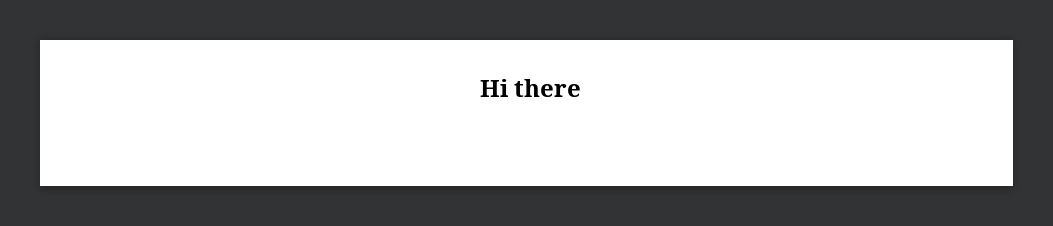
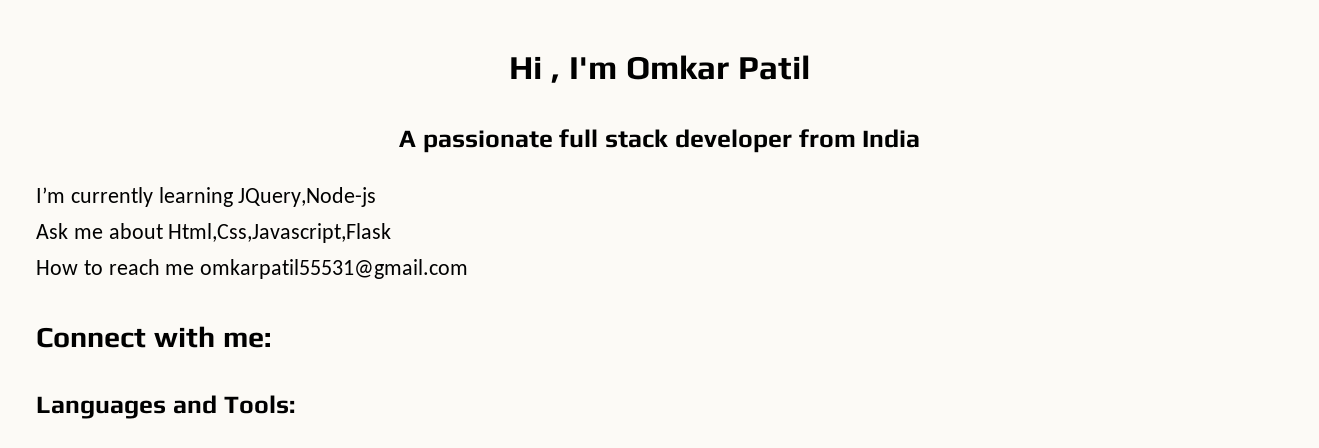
[514,79,582,97] there -> [550,55,811,83] [398,129,921,153] [36,187,377,207] [36,223,392,243] [36,259,469,279] [36,326,271,348] [36,395,295,419] , I'm Omkar Patil // A passionate full stack developer from India // I’m currently learning JQuery,Node-js // Ask me about Html,Css,Javascript,Flask // How to reach me omkarpatil55531@gmail.com // Connect with me: // Languages and Tools:

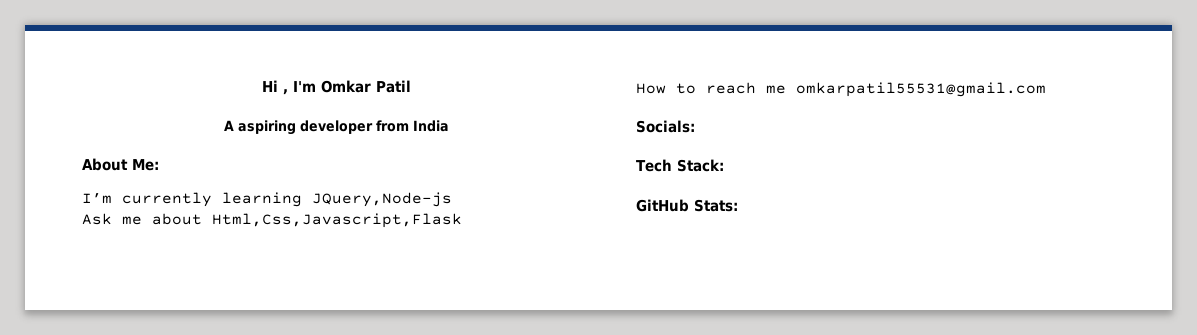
[422,129,668,153] passionate full stack -> [237,120,296,135] aspiring
(921, 138) none -> [82,158,159,171] // About Me:
[36,326,271,348] [36,395,295,419] Connect with me: // Languages and Tools: -> [636,120,695,133] [636,159,724,172] [636,199,738,212] Socials: // Tech Stack: // GitHub Stats:

